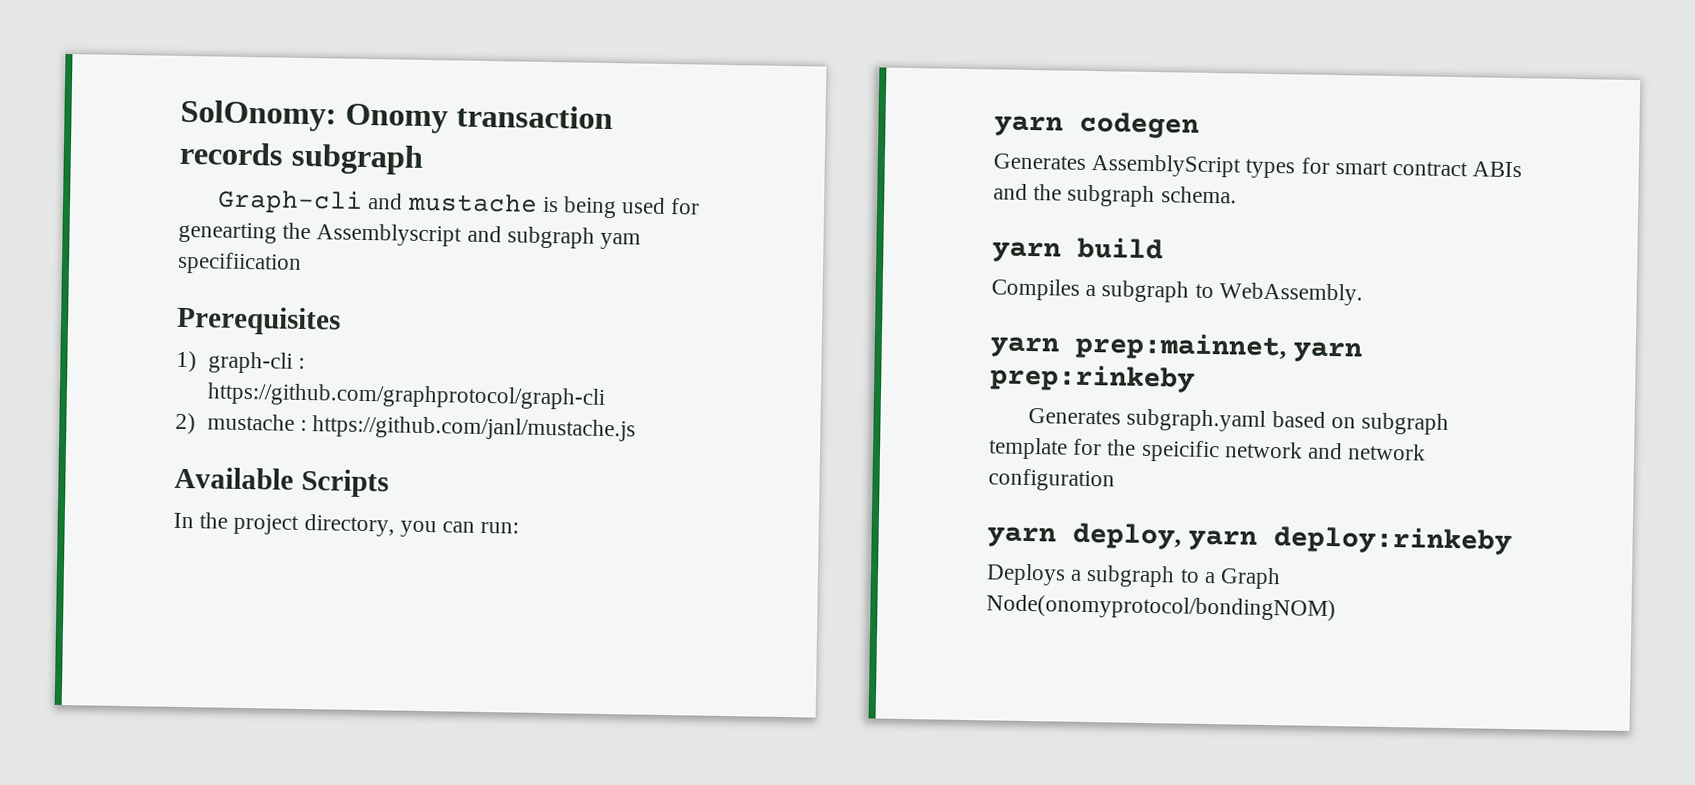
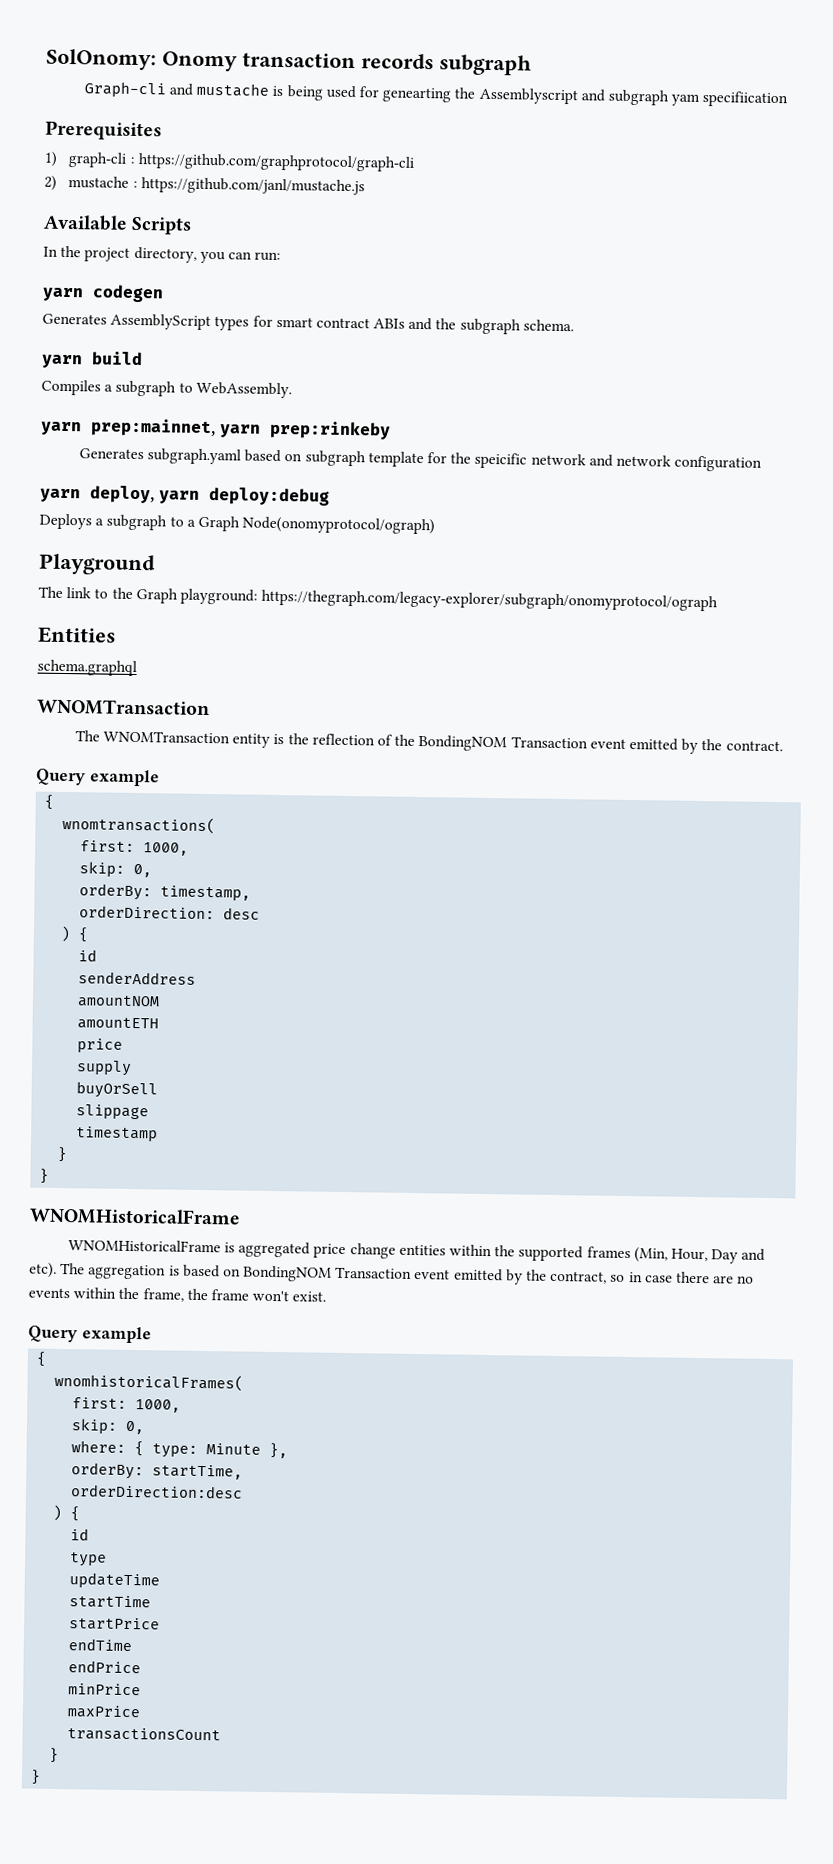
[1273,525,1513,556] deploy:rinkeby -> [208,487,330,506] deploy:debug
[986,594,1336,622] Node(onomyprotocol/bondingNOM) -> [242,516,436,535] [39,553,156,576] [38,586,719,612] [38,626,116,644] [37,659,137,677] [37,698,210,717] [74,730,783,754] [36,768,160,787] [44,794,55,810] [62,815,217,835] [80,840,190,856] [79,861,153,878] [79,883,252,901] [79,905,261,920] [60,925,90,943] [78,949,98,962] [78,971,197,985] [77,995,161,1008] [77,1017,160,1030] [77,1038,124,1053] [76,1060,133,1076] [76,1081,159,1099] [76,1104,150,1120] [76,1126,159,1142] [57,1146,68,1163] [39,1168,50,1184] [29,1207,241,1226] [67,1239,766,1264] [29,1262,755,1285] [28,1287,327,1302] [28,1325,152,1344] [36,1351,48,1367] [54,1372,245,1392] [72,1397,182,1413] [71,1418,146,1435] [71,1440,289,1459] [71,1462,244,1480] [70,1484,244,1499] [52,1504,81,1522] [70,1528,90,1541] [70,1552,108,1567] [69,1572,161,1589] [69,1595,152,1609] [69,1617,161,1631] [68,1638,133,1652] [68,1660,142,1674] [68,1683,142,1696] [67,1705,142,1719] [67,1727,222,1742] [49,1747,60,1764] [30,1769,42,1785] Node(onomyprotocol/ograph) // Playground // The link to the Graph playground: https://thegraph.com/legacy-explorer/subgraph/onomyprotocol/ograph // Entities // schema.graphql // WNOMTransaction // The WNOMTransaction entity is the reflection of the BondingNOM Transaction event emitted by the contract. // Query example // { // wnomtransactions( // first: 1000, // skip: 0, // orderBy: timestamp, // orderDirection: desc // ) { // id // senderAddress // amountNOM // amountETH // price // supply // buyOrSell // slippage // timestamp // } // } // WNOMHistoricalFrame // WNOMHistoricalFrame is aggregated price change entities within the supported frames (Min, Hour, Day and etc). The aggregation is based on BondingNOM Transaction event emitted by the contract, so in case there are no events within the frame, the frame won't exist. // Query example // { // wnomhistoricalFrames( // first: 1000, // skip: 0, // where: { type: Minute }, // orderBy: startTime, // orderDirection:desc // ) { // id // type // updateTime // startTime // startPrice // endTime // endPrice // minPrice // maxPrice // transactionsCount // } // }

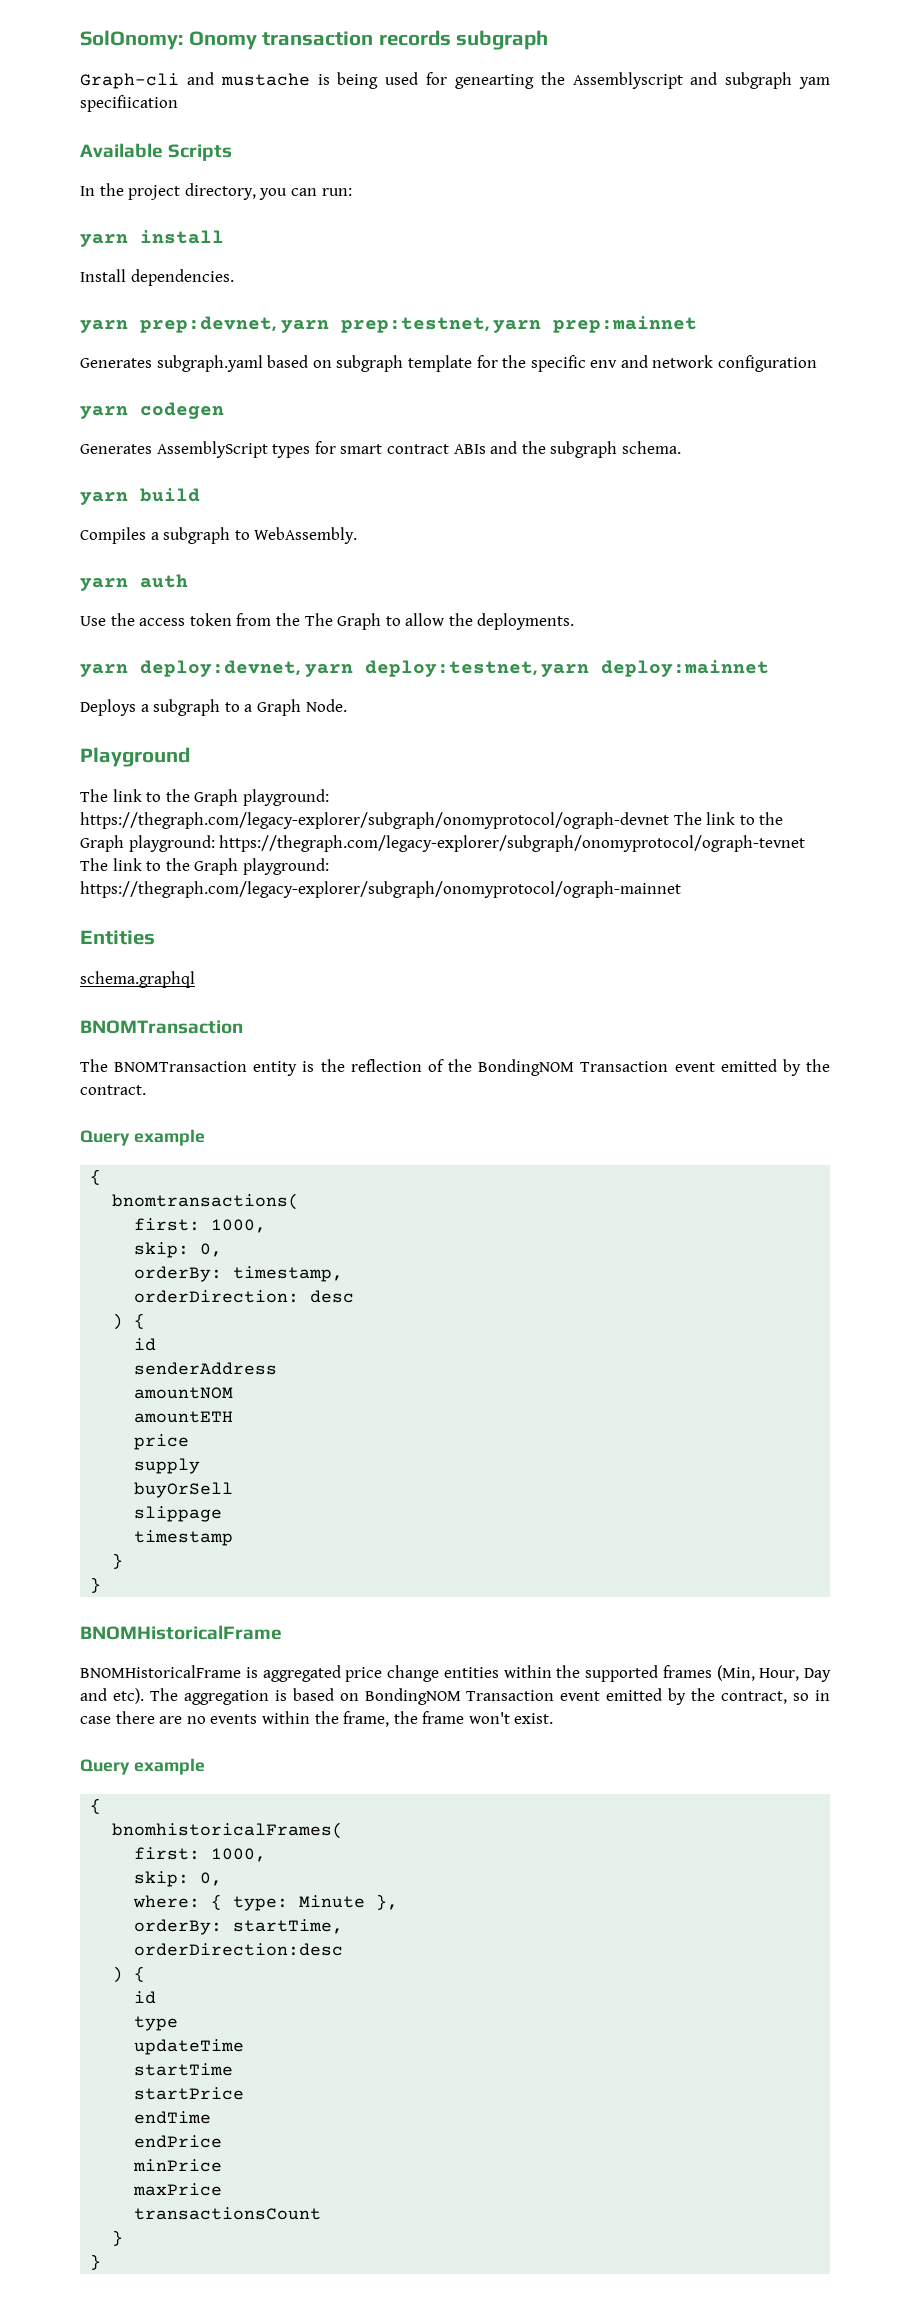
[45,120,162,141] [44,151,414,172] [44,175,365,196] // Prerequisites // 1) graph-cli : https://github.com/graphprotocol/graph-cli // 2) mustache : https://github.com/janl/mustache.js -> (178, 103) none
(282, 256) none -> [80,230,224,247] [80,269,234,286] [80,316,698,333] [80,355,818,372] // yarn install // Install dependencies. // yarn prep:devnet, yarn prep:testnet, yarn prep:mainnet // Generates subgraph.yaml based on subgraph template for the specific env and network configuration
[90,418,391,440] [78,448,763,472] [40,485,330,506] prep:mainnet, yarn prep:rinkeby // Generates subgraph.yaml based on subgraph template for the speicific network and network configuration // yarn deploy, yarn deploy:debug -> [140,574,188,588] [80,613,575,630] [80,660,770,677] auth // Use the access token from the The Graph to allow the deployments. // yarn deploy:devnet, yarn deploy:testnet, yarn deploy:mainnet
[242,516,436,535] Node(onomyprotocol/ograph) -> [305,699,347,712] Node.
[261,589,719,612] https://thegraph.com/legacy-explorer/subgraph/onomyprotocol/ograph -> [80,812,784,829] [80,835,806,852] [80,858,329,875] [80,881,681,898] https://thegraph.com/legacy-explorer/subgraph/onomyprotocol/ograph-devnet The link to the Graph playground: https://thegraph.com/legacy-explorer/subgraph/onomyprotocol/ograph-tevnet The link to the Graph playground: https://thegraph.com/legacy-explorer/subgraph/onomyprotocol/ograph-mainnet
[37,698,210,717] [74,730,231,744] WNOMTransaction // The WNOMTransaction -> [80,1020,243,1034] [80,1059,248,1072] BNOMTransaction // The BNOMTransaction
[62,815,217,835] wnomtransactions( -> [112,1193,300,1210] bnomtransactions(
[29,1207,241,1226] [67,1239,221,1253] WNOMHistoricalFrame // WNOMHistoricalFrame -> [80,1625,282,1640] [80,1665,241,1678] BNOMHistoricalFrame // BNOMHistoricalFrame
[54,1372,245,1392] wnomhistoricalFrames( -> [112,1822,344,1839] bnomhistoricalFrames(

